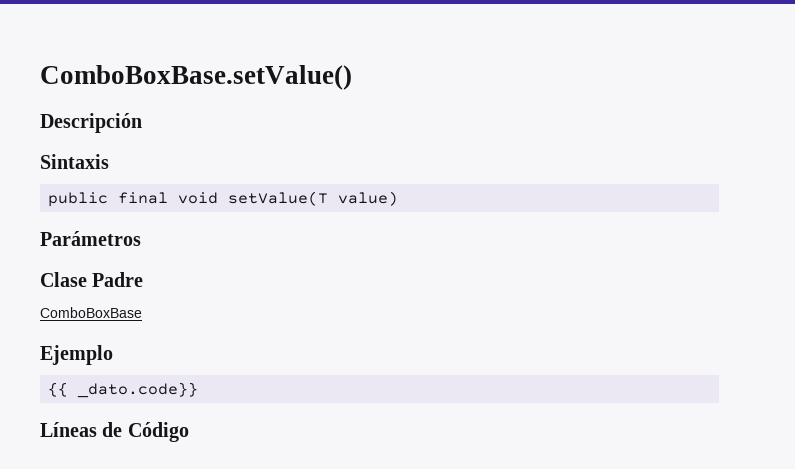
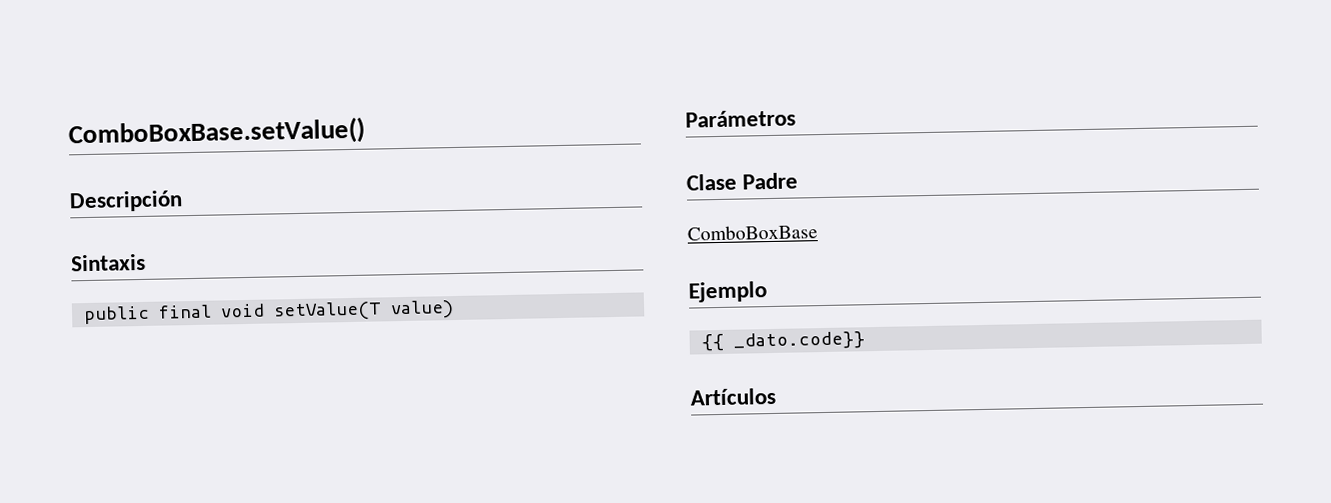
[40,422,189,442] Líneas de Código -> [690,387,776,406] Artículos

